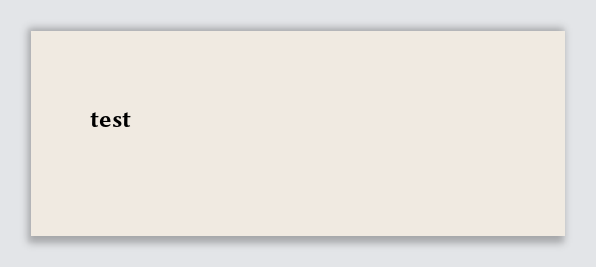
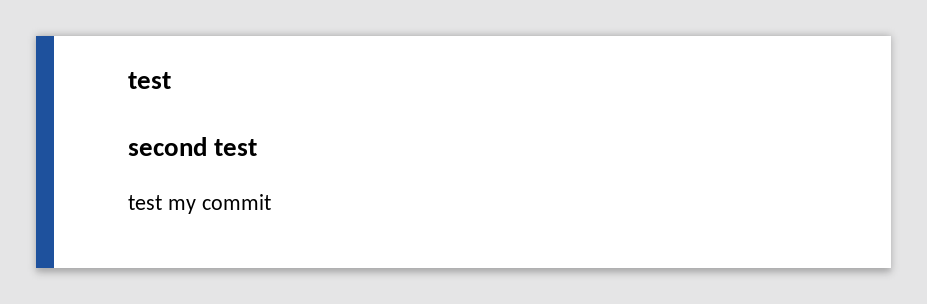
[90,112,131,127] test -> [128,72,171,89] [128,137,258,156] [128,194,271,214] test // second test // test my commit

